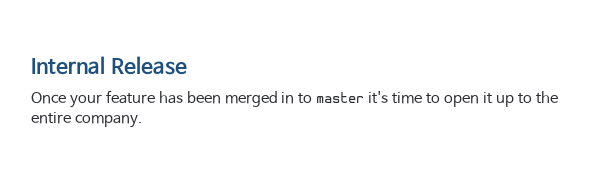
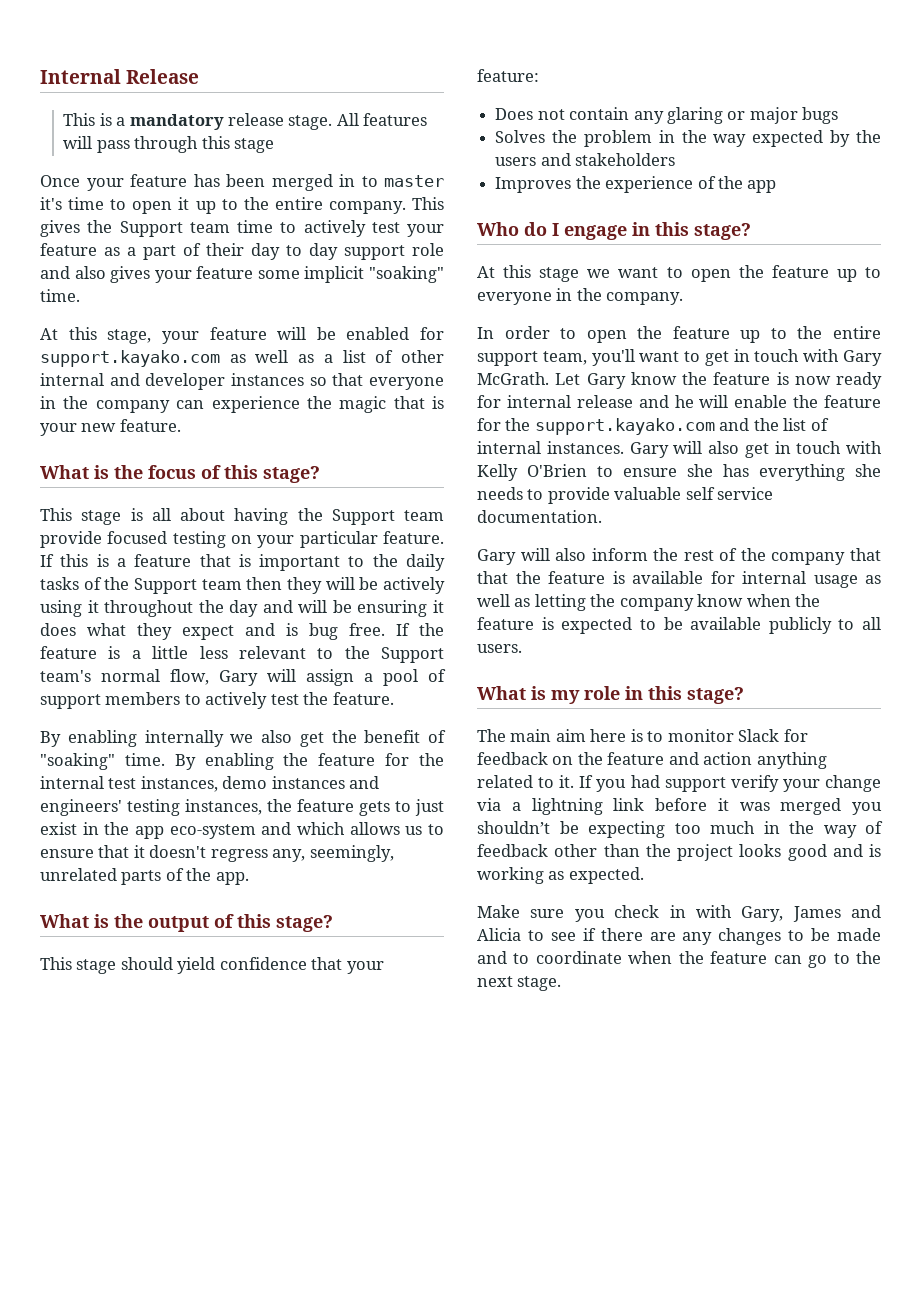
(187, 65) none -> [63,113,428,130] [63,136,275,153] // This is a mandatory release stage. All features will pass through this stage
(142, 121) none -> [412,197,444,210] [40,220,444,237] [40,243,444,260] [40,266,444,283] [40,289,80,302] [40,327,444,344] [40,350,445,367] [40,373,445,390] [40,396,444,413] [40,419,181,436] [40,465,320,483] [40,508,444,525] [40,531,444,548] [40,554,446,571] [40,577,446,594] [40,600,444,617] [40,623,444,640] [40,646,444,663] [40,669,446,686] [40,692,394,709] [40,730,446,747] [40,753,444,770] [40,776,380,792] [40,799,444,816] [40,822,445,839] [40,845,394,862] [40,868,249,885] [40,914,333,932] [40,957,384,974] [477,69,539,82] [495,107,839,124] [495,130,881,147] [495,153,676,166] [495,176,777,193] [477,222,751,240] [477,265,881,282] [477,288,684,305] [477,326,881,343] [477,349,882,366] [477,372,882,389] [477,395,881,408] [477,418,829,435] [477,441,882,458] [477,464,881,481] [477,487,774,504] [477,510,602,523] [477,548,881,565] [477,571,881,588] [477,594,821,611] [477,617,881,634] [477,644,522,653] [477,686,744,704] [477,729,808,742] [477,752,827,769] [477,775,881,792] [477,798,882,815] [477,821,883,838] [477,844,881,861] [477,867,644,884] [477,905,881,922] [477,928,881,945] [477,951,882,968] [477,976,562,991] This gives the Support team time to actively test your feature as a part of their day to day support role and also gives your feature some implicit "soaking" time. // At this stage, your feature will be enabled for support.kayako.com as well as a list of other internal and developer instances so that everyone in the company can experience the magic that is your new feature. // What is the focus of this stage? // This stage is all about having the Support team provide focused testing on your particular feature. If this is a feature that is important to the daily tasks of the Support team then they will be actively using it throughout the day and will be ensuring it does what they expect and is bug free. If the feature is a little less relevant to the Support team's normal flow, Gary will assign a pool of support members to actively test the feature. // By enabling internally we also get the benefit of "soaking" time. By enabling the feature for the internal test instances, demo instances and engineers' testing instances, the feature gets to just exist in the app eco-system and which allows us to ensure that it doesn't regress any, seemingly, unrelated parts of the app. // What is the output of this stage? // This stage should yield confidence that your feature: // Does not contain any glaring or major bugs // Solves the problem in the way expected by the users and stakeholders // Improves the experience of the app // Who do I engage in this stage? // At this stage we want to open the feature up to everyone in the company. // In order to open the feature up to the entire support team, you'll want to get in touch with Gary McGrath. Let Gary know the feature is now ready for internal release and he will enable the feature for the support.kayako.com and the list of internal instances. Gary will also get in touch with Kelly O'Brien to ensure she has everything she needs to provide valuable self service documentation. // Gary will also inform the rest of the company that that the feature is available for internal usage as well as letting the company know when the feature is expected to be available publicly to all users. // What is my role in this stage? // The main aim here is to monitor Slack for feedback on the feature and action anything related to it. If you had support verify your change via a lightning link before it was merged you shouldn’t be expecting too much in the way of feedback other than the project looks good and is working as expected. // Make sure you check in with Gary, James and Alicia to see if there are any changes to be made and to coordinate when the feature can go to the next stage.

